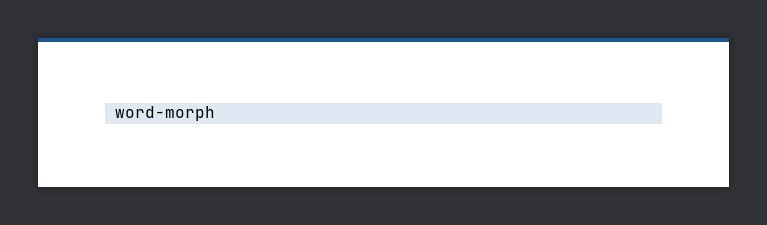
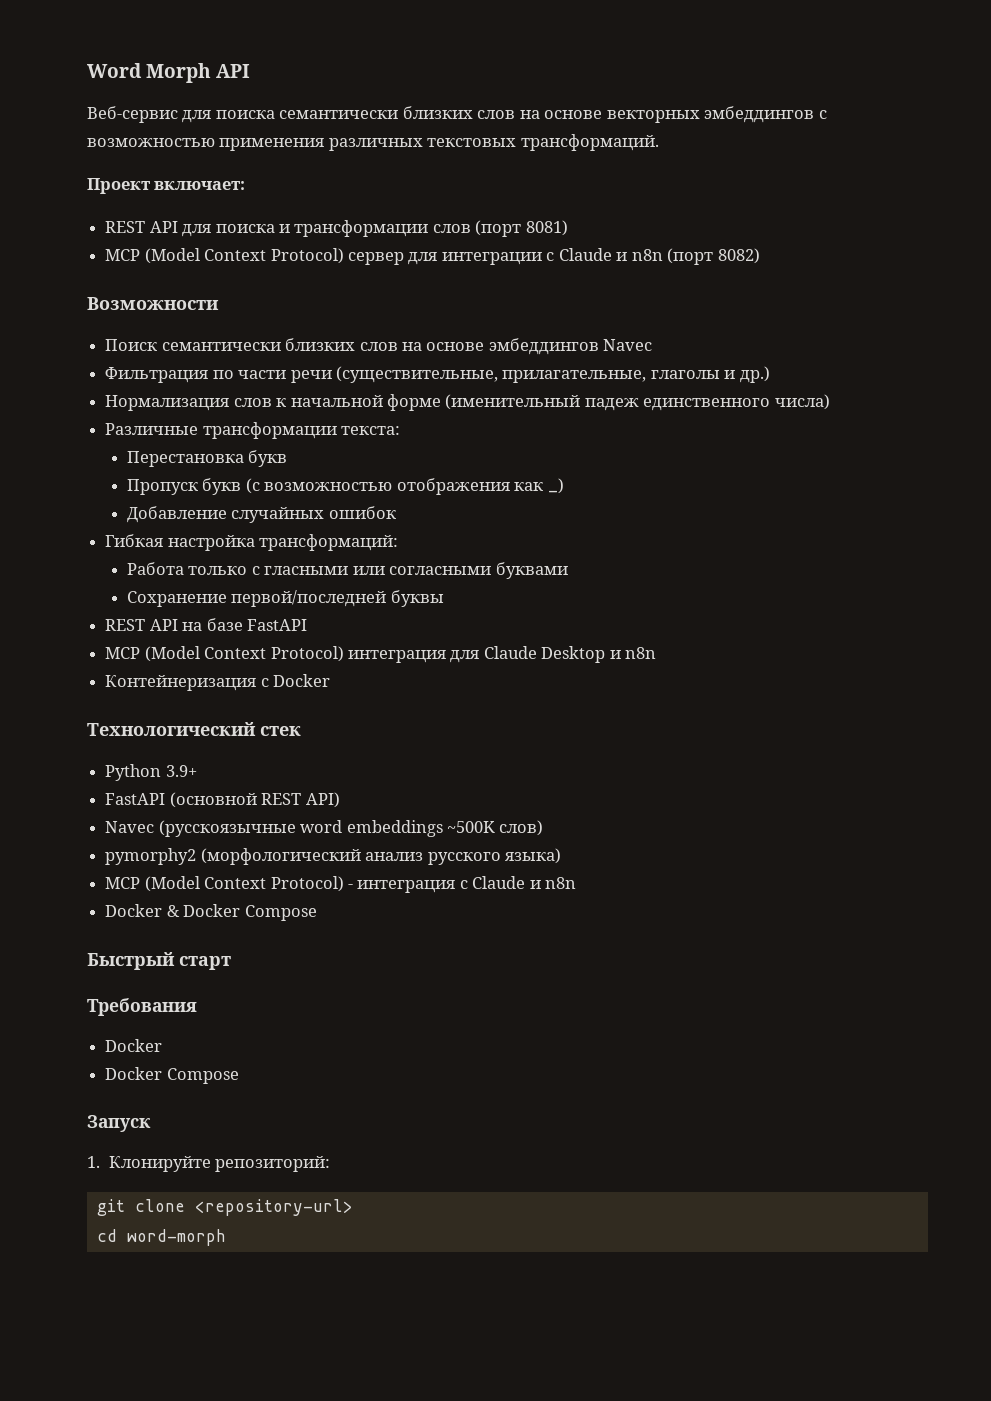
(114, 113) none -> [87,63,251,83] [87,106,827,123] [87,134,659,151] [87,178,246,194] [105,220,568,237] [105,248,760,265] [87,297,219,310] [105,338,653,355] [105,366,770,383] [105,394,830,411] [105,422,401,439] [126,450,288,467] [126,478,564,495] [126,506,396,523] [105,534,399,551] [126,562,568,579] [126,590,444,607] [105,618,307,631] [105,646,657,663] [105,674,331,691] [87,722,301,736] [105,764,197,781] [105,792,340,808] [105,820,544,837] [105,848,561,865] [105,876,577,893] [105,904,317,921] [87,952,231,970] [87,998,197,1016] [105,1039,163,1052] [105,1067,239,1084] [87,1115,151,1132] [87,1156,331,1172] [96,1199,353,1216] [96,1229,117,1242] Word Morph API // Веб-сервис для поиска семантически близких слов на основе векторных эмбеддингов с возможностью применения различных текстовых трансформаций. // Проект включает: // REST API для поиска и трансформации слов (порт 8081) // MCP (Model Context Protocol) сервер для интеграции с Claude и n8n (порт 8082) // Возможности // Поиск семантически близких слов на основе эмбеддингов Navec // Фильтрация по части речи (существительные, прилагательные, глаголы и др.) // Нормализация слов к начальной форме (именительный падеж единственного числа) // Различные трансформации текста: // Перестановка букв // Пропуск букв (с возможностью отображения как _) // Добавление случайных ошибок // Гибкая настройка трансформаций: // Работа только с гласными или согласными буквами // Сохранение первой/последней буквы // REST API на базе FastAPI // MCP (Model Context Protocol) интеграция для Claude Desktop и n8n // Контейнеризация с Docker // Технологический стек // Python 3.9+ // FastAPI (основной REST API) // Navec (русскоязычные word embeddings ~500K слов) // pymorphy2 (морфологический анализ русского языка) // MCP (Model Context Protocol) - интеграция с Claude и n8n // Docker & Docker Compose // Быстрый старт // Требования // Docker // Docker Compose // Запуск // 1. Клонируйте репозиторий: // git clone <repository-url> // cd

